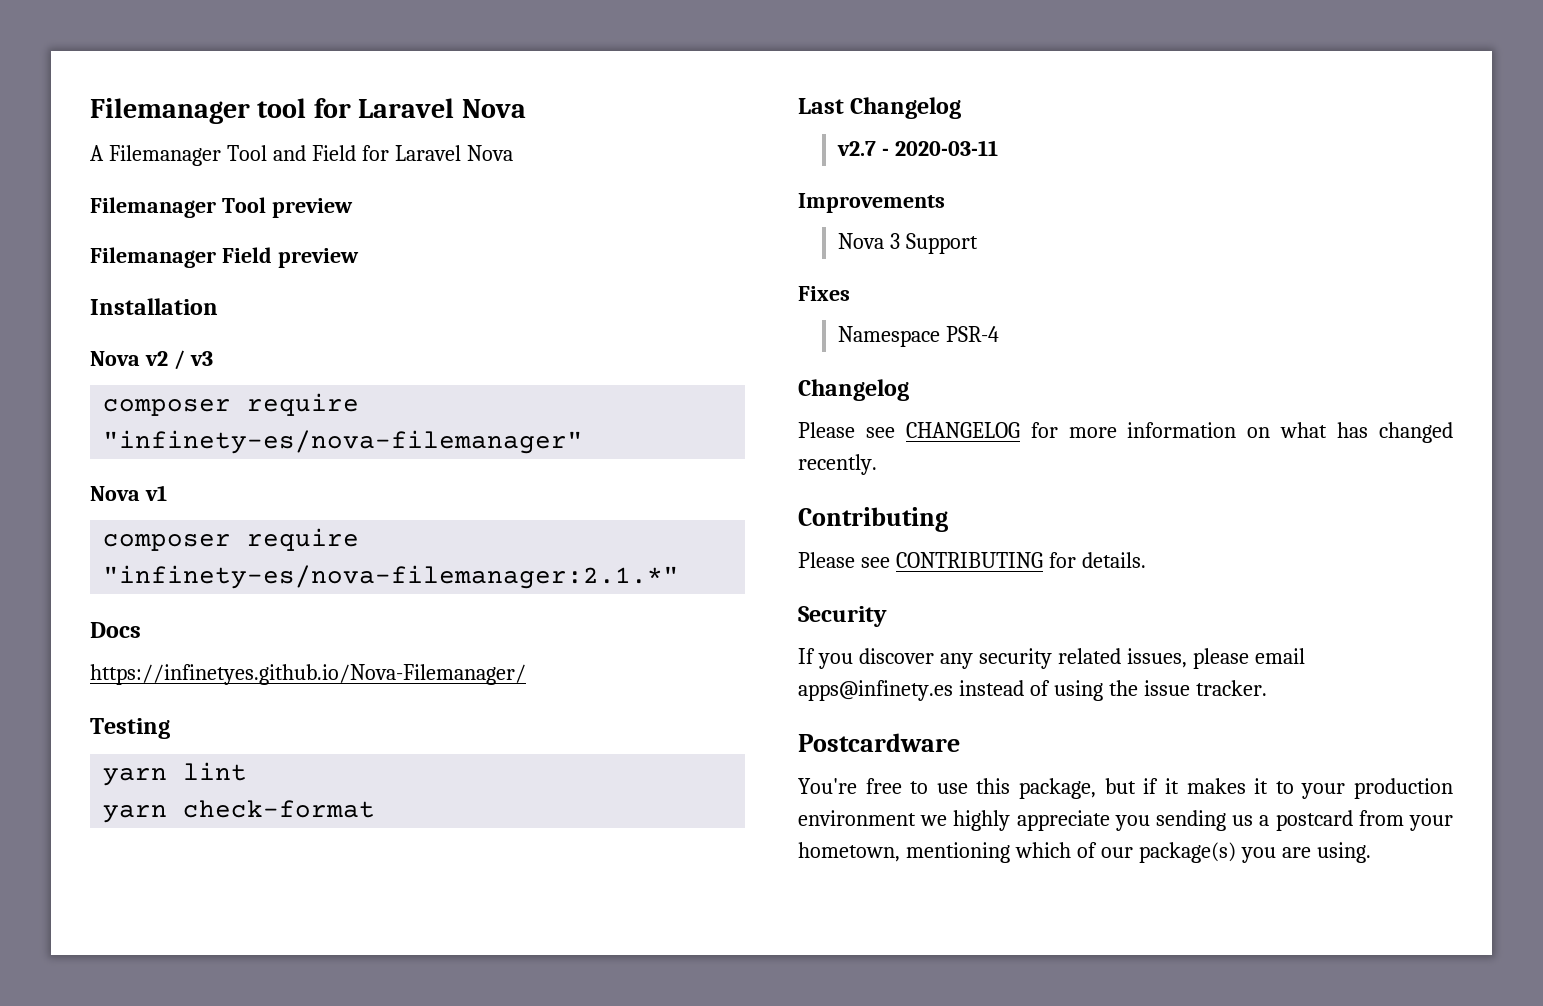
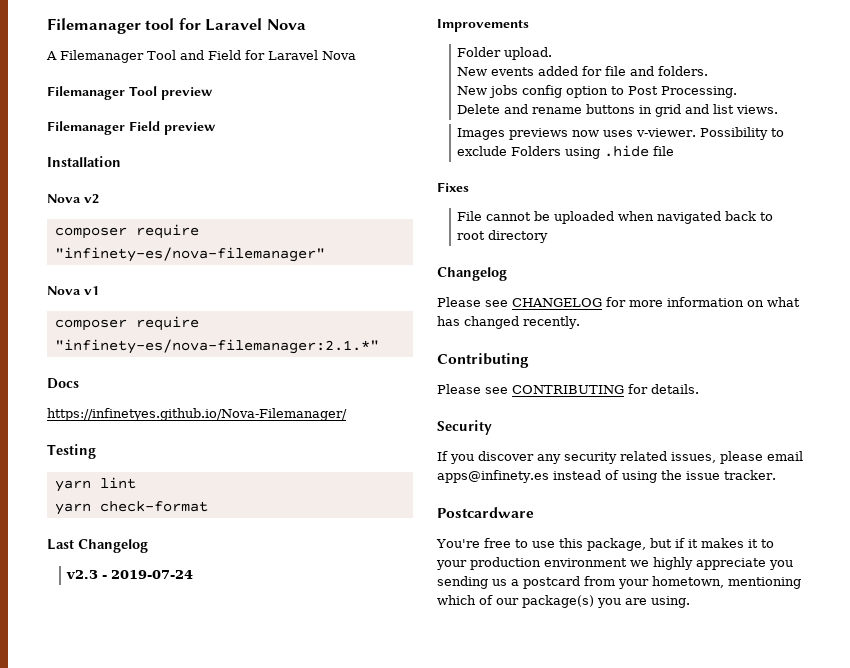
[173,350,213,370] / v3 -> (99, 199) none
[836,140,998,156] [798,193,945,213] [837,233,978,254] [798,286,850,301] [837,326,999,347] v2.7 - 2020-03-11 // Improvements // Nova 3 Support // Fixes // Namespace PSR-4 -> [66,570,194,579] [437,19,529,32] [457,47,553,60] [457,66,709,76] [457,85,738,98] [457,104,779,117] [457,127,785,140] [457,145,675,159] [437,182,469,192] [457,211,774,224] [457,230,549,243] v2.3 - 2019-07-24 // Improvements // Folder upload. // New events added for file and folders. // New jobs config option to Post Processing. // Delete and rename buttons in grid and list views. // Images previews now uses v-viewer. Possibility to exclude Folders using .hide file // Fixes // File cannot be uploaded when navigated back to root directory

